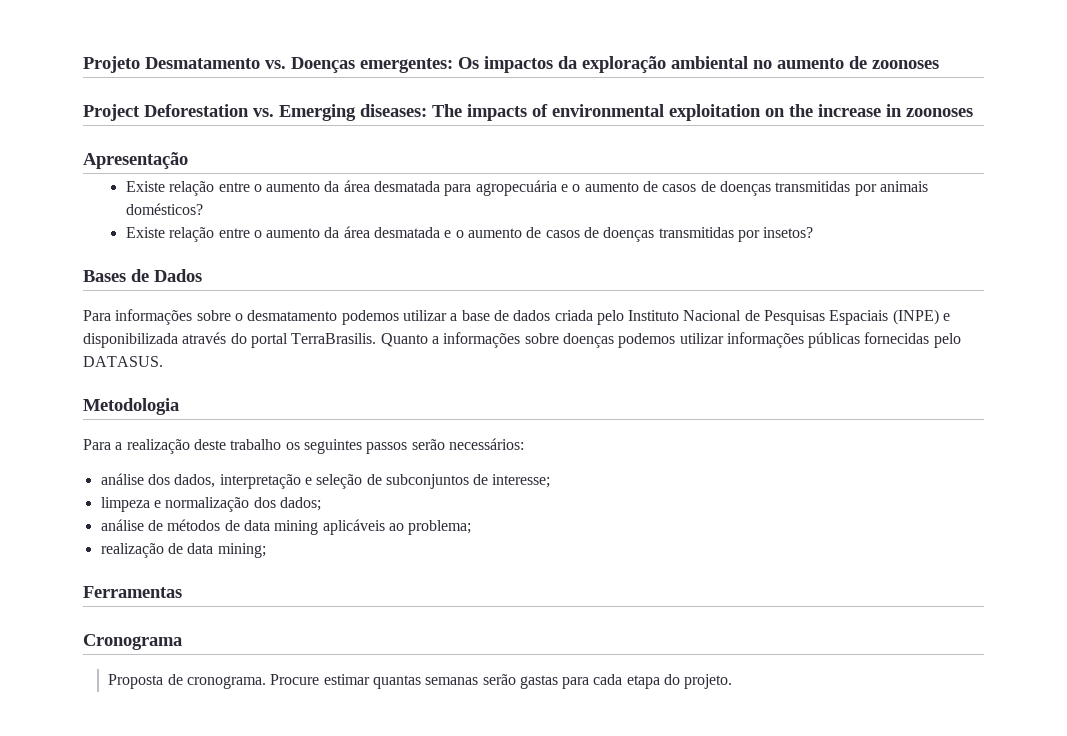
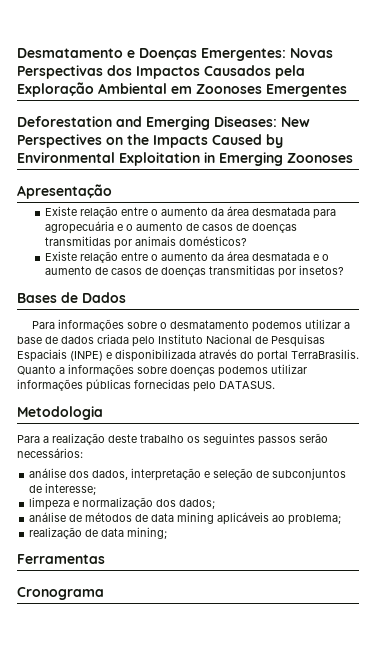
[83,56,939,73] [83,104,973,121] Projeto Desmatamento vs. Doenças emergentes: Os impactos da exploração ambiental no aumento de zoonoses // Project Deforestation vs. Emerging diseases: The impacts of environmental exploitation on the increase in zoonoses -> [17,48,333,61] [17,65,305,79] [17,82,347,97] [17,116,310,130] [17,134,283,148] [17,152,353,166] Desmatamento e Doenças Emergentes: Novas Perspectivas dos Impactos Causados pela Exploração Ambiental em Zoonoses Emergentes // Deforestation and Emerging Diseases: New Perspectives on the Impacts Caused by Environmental Exploitation in Emerging Zoonoses
[108,674,733,689] // Proposta de cronograma. Procure estimar quantas semanas serão gastas para cada etapa do projeto. -> (104, 593) none

